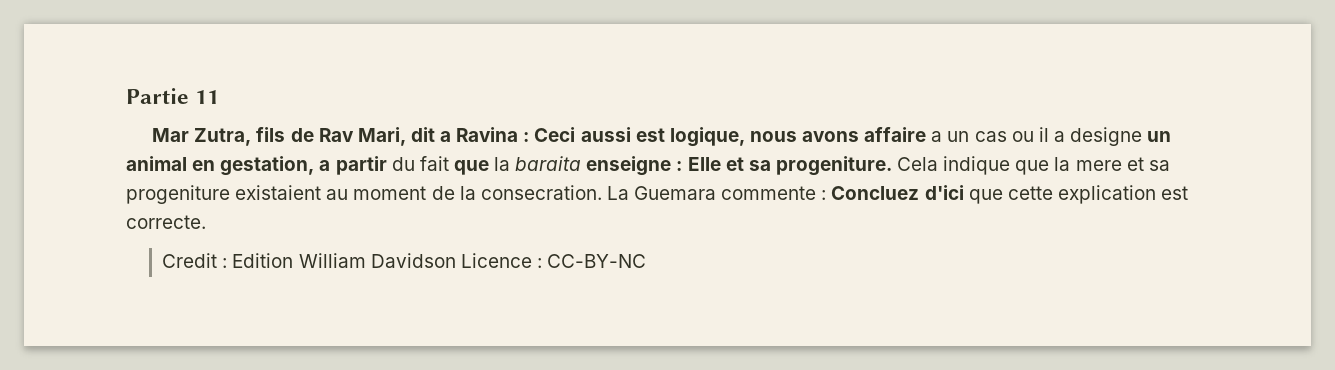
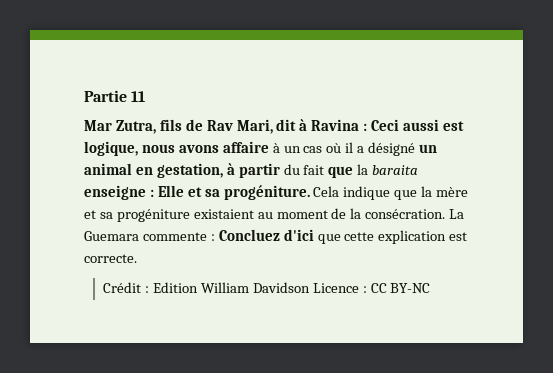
[440,131,452,142] a -> [299,119,308,131] à
[931,131,943,142] a -> [272,143,280,153] à
[1011,131,1034,142] ou -> [326,143,342,153] où
[1070,127,1143,146] designe -> [368,142,416,156] désigné
[319,160,331,171] a -> [226,163,235,175] à
[775,156,892,176] progeniture. -> [223,185,310,200] progéniture.
[1075,157,1170,171] [126,185,230,204] mere et sa progeniture -> [436,187,469,197] [84,209,190,222] mère et sa progéniture
[480,185,602,200] consecration. -> [365,209,446,219] consécration.
[162,253,218,268] Credit -> [103,282,142,293] Crédit
[547,254,647,268] CC-BY-NC -> [370,283,431,293] CC BY-NC

